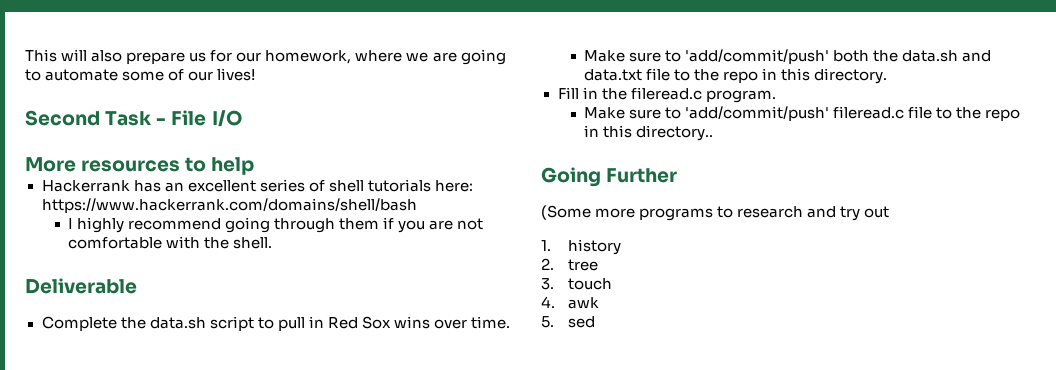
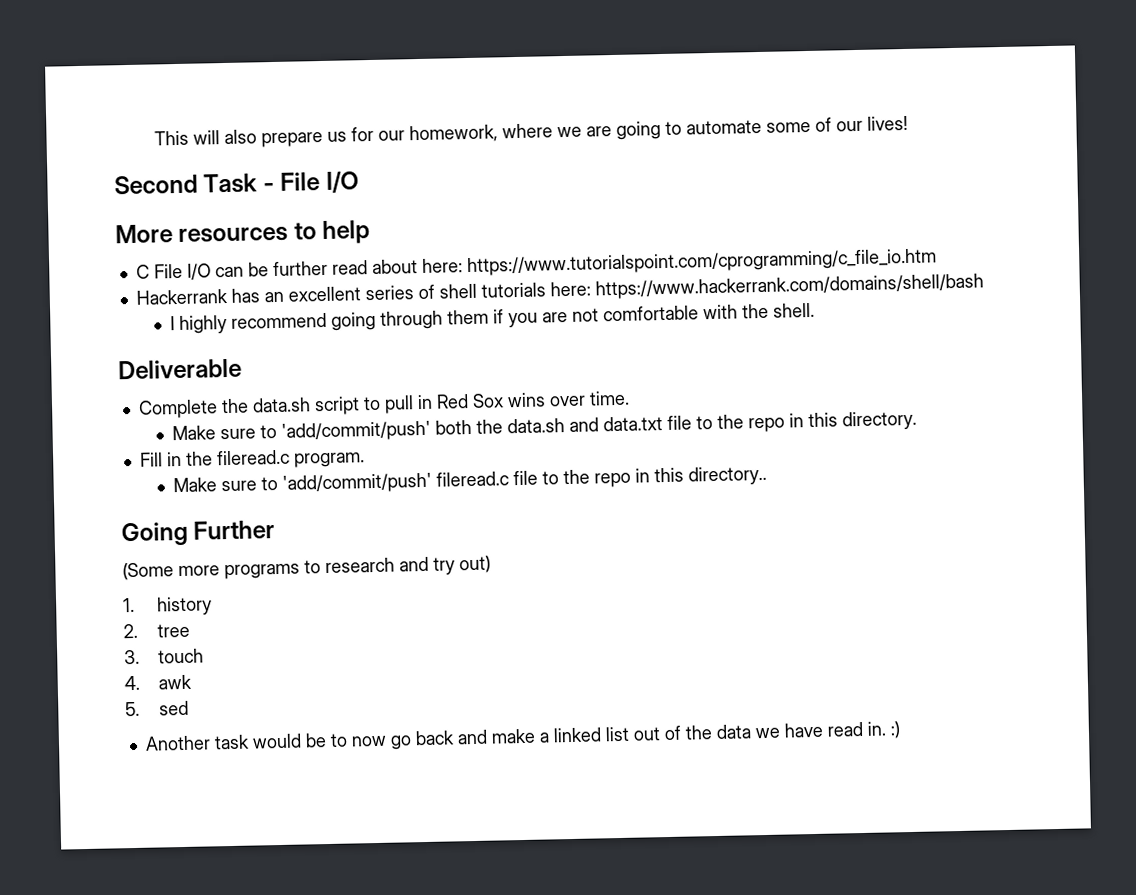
(255, 166) none -> [135,248,937,280] // C File I/O can be further read about here: https://www.tutorialspoint.com/cprogramming/c_file_io.htm
[864,206,890,218] out -> [459,555,491,574] out)
(595, 322) none -> [144,721,901,751] // Another task would be to now go back and make a linked list out of the data we have read in. :)

